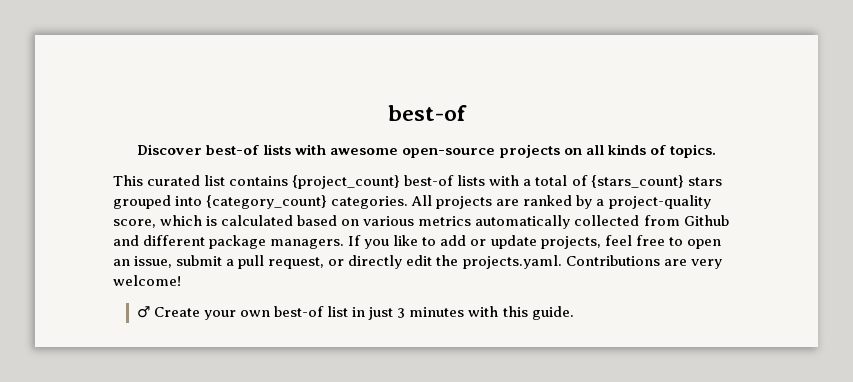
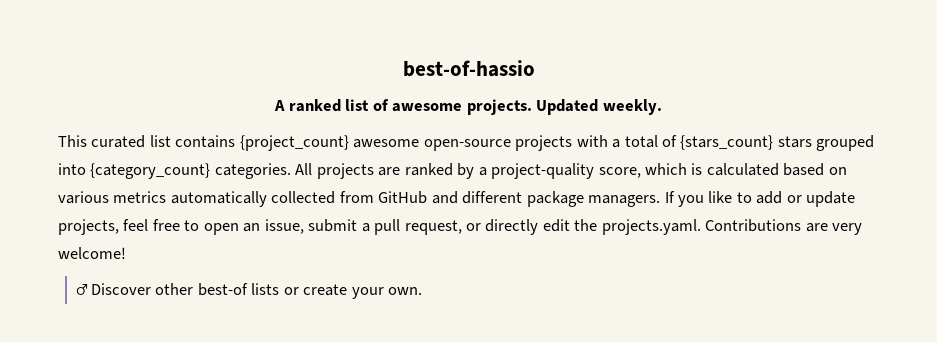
[387,105,467,121] [137,144,716,158] best-of // Discover best-of lists with awesome open-source projects on all kinds of topics. -> [402,60,535,77] [274,99,662,115] best-of-hassio // A ranked list of awesome projects. Updated weekly.
[404,175,486,186] best-of lists -> [353,135,573,151] awesome open-source projects
[683,215,729,226] Github -> [378,191,428,204] GitHub
[154,306,574,320] Create your own best-of list in just 3 minutes with this guide. -> [91,283,423,299] Discover other best-of lists or create your own.

